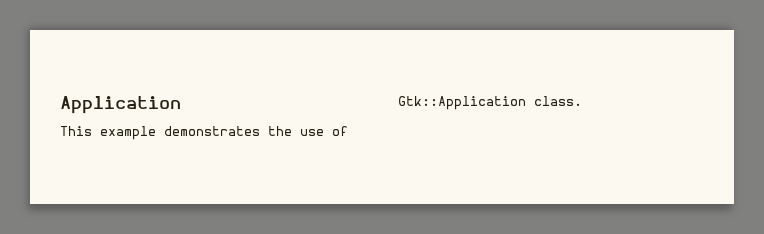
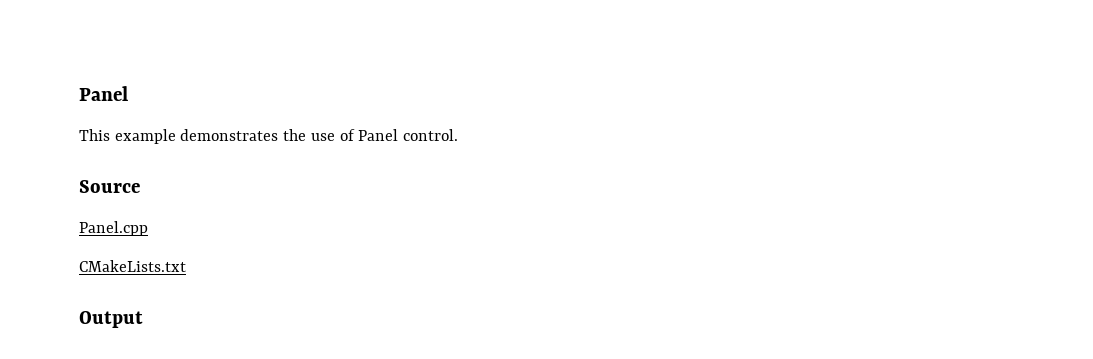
[60,96,181,114] Application -> [79,86,128,101] Panel
[398,96,582,110] Gtk::Application class. -> [358,129,459,141] [79,180,140,193] [79,221,148,236] [79,260,186,272] [79,311,143,328] Panel control. // Source // Panel.cpp // CMakeLists.txt // Output

